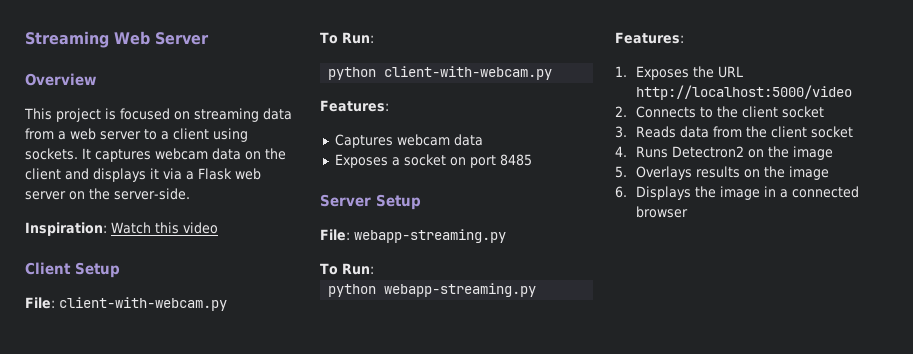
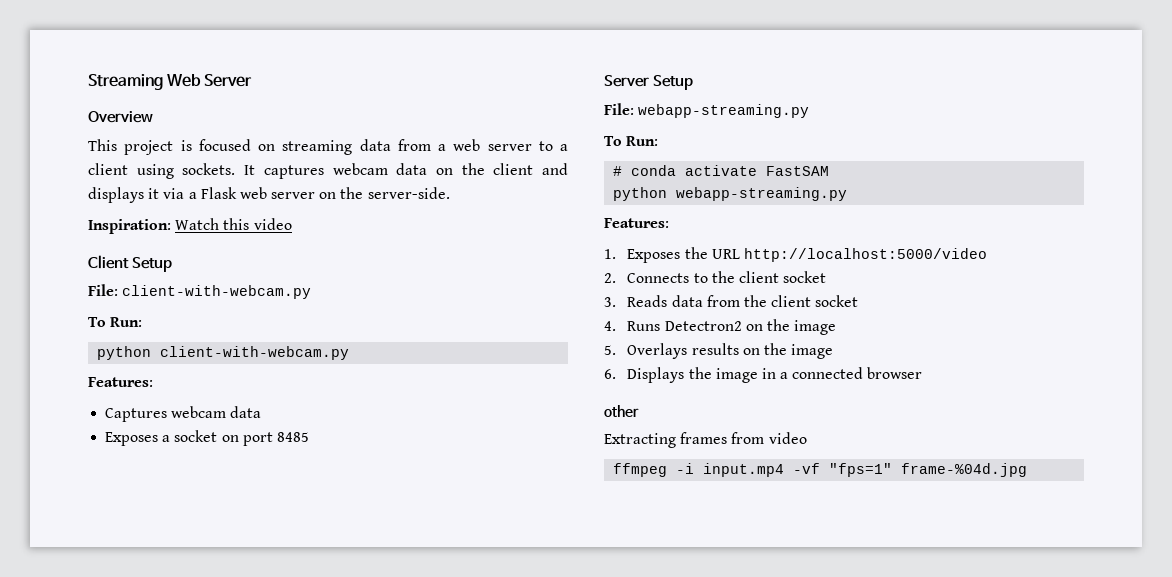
(374, 269) none -> [613,165,830,176] // # conda activate FastSAM
(688, 212) none -> [604,405,639,417] [604,432,807,448] [613,463,1028,477] // other // Extracting frames from video // ffmpeg -i input.mp4 -vf "fps=1" frame-%04d.jpg

